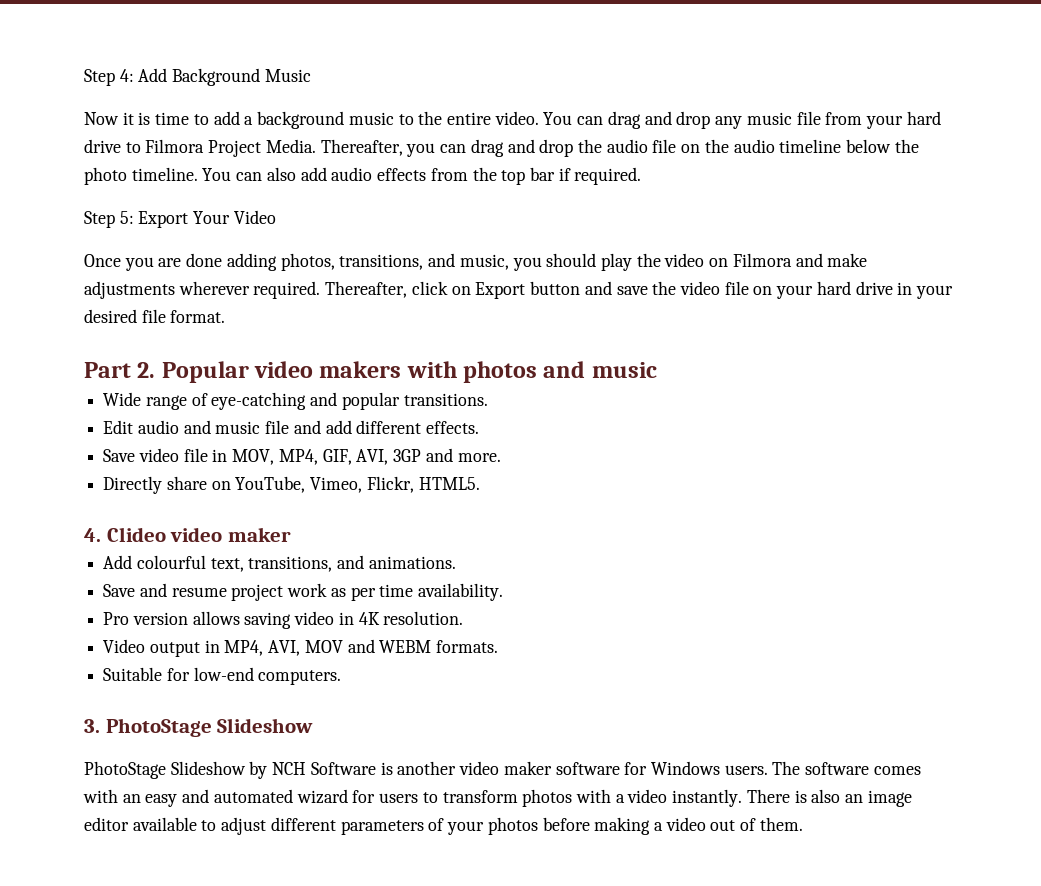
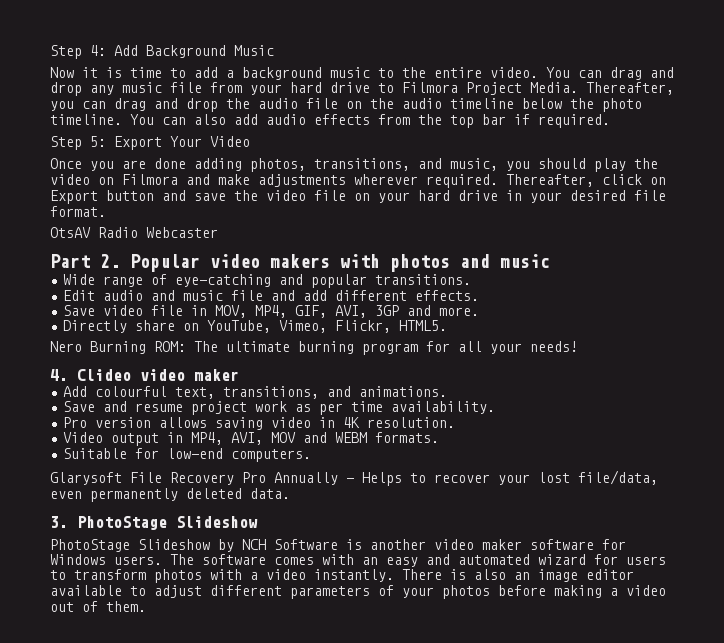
(226, 316) none -> [50,227,218,238] // OtsAV Radio Webcaster
(480, 483) none -> [50,341,578,355] // Nero Burning ROM: The ultimate burning program for all your needs!
(342, 677) none -> [50,470,658,486] [50,488,290,502] // Glarysoft File Recovery Pro Annually - Helps to recover your lost file/data, even permanently deleted data.

